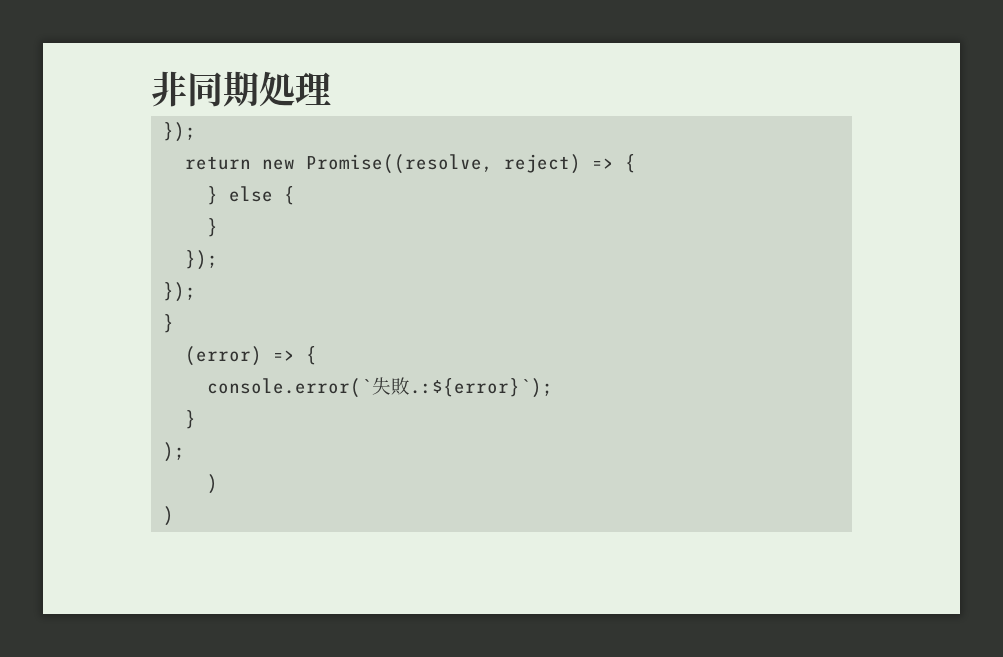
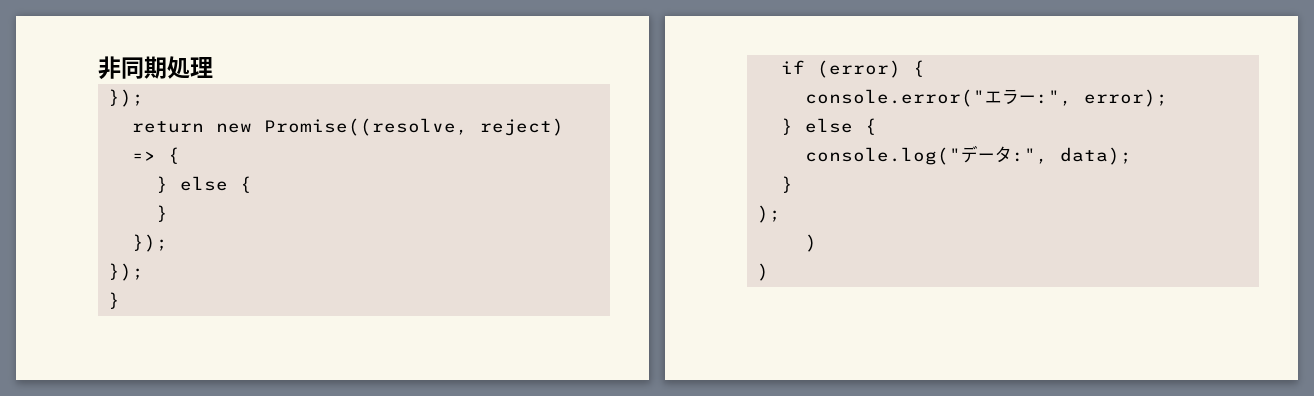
[185,346,317,366] [207,377,553,398] (error) => { // console.error(`失敗.:${error}`); -> [781,60,926,78] [805,89,1169,107] [781,118,878,135] [805,145,1133,165] if (error) { // console.error("エラー:", error); // } else { // console.log("データ:", data);

